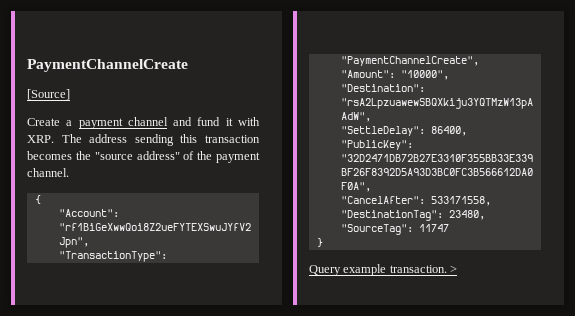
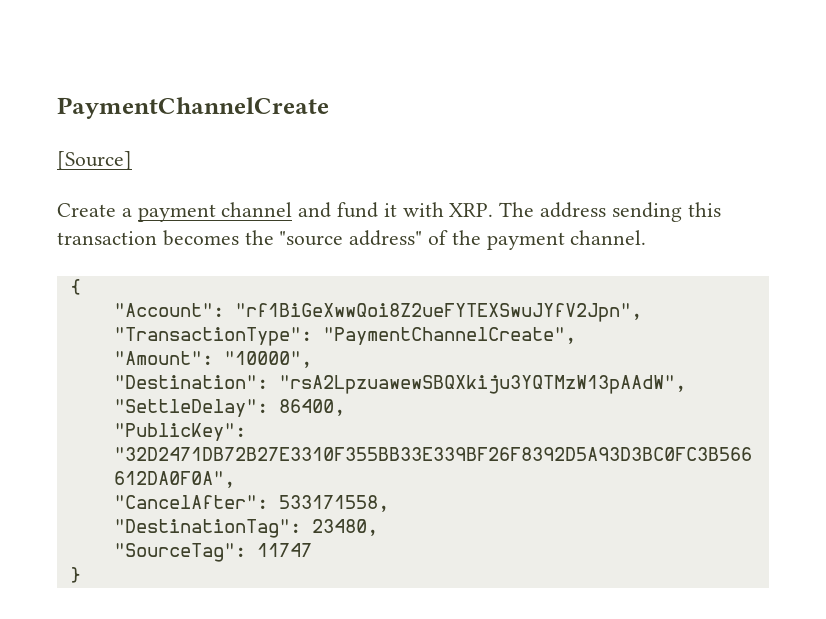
[309,264,458,276] // Query example transaction. > -> (81, 575) none

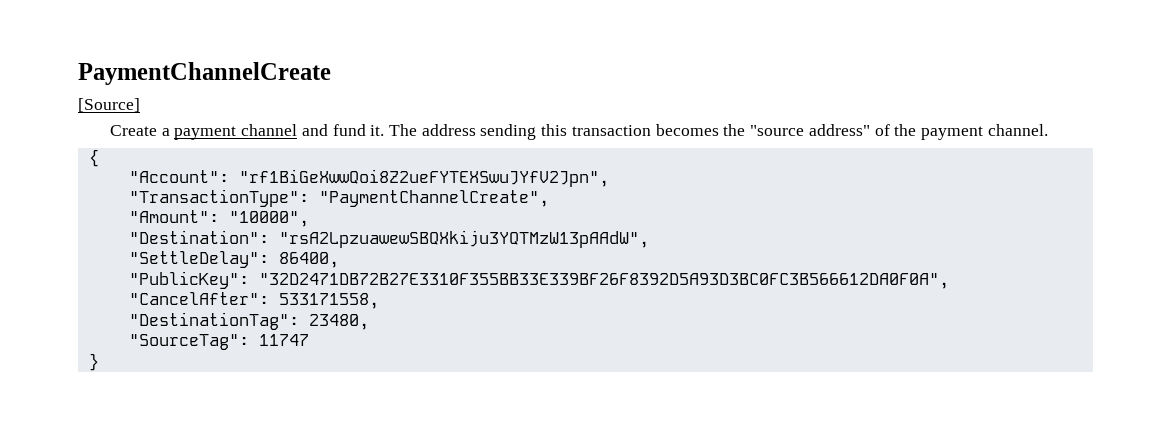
[383,202,494,217] it with XRP. -> [370,125,385,136] it.

